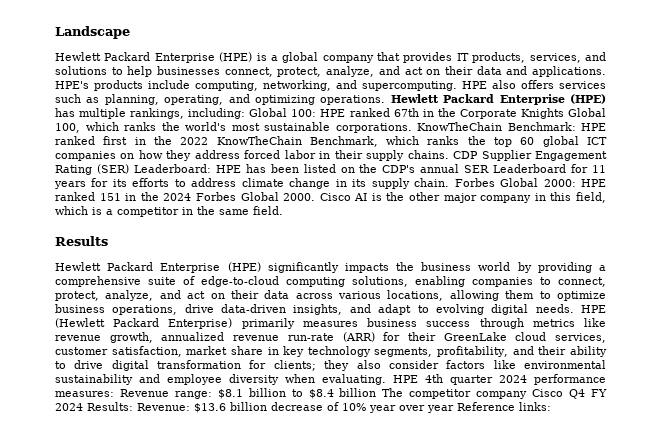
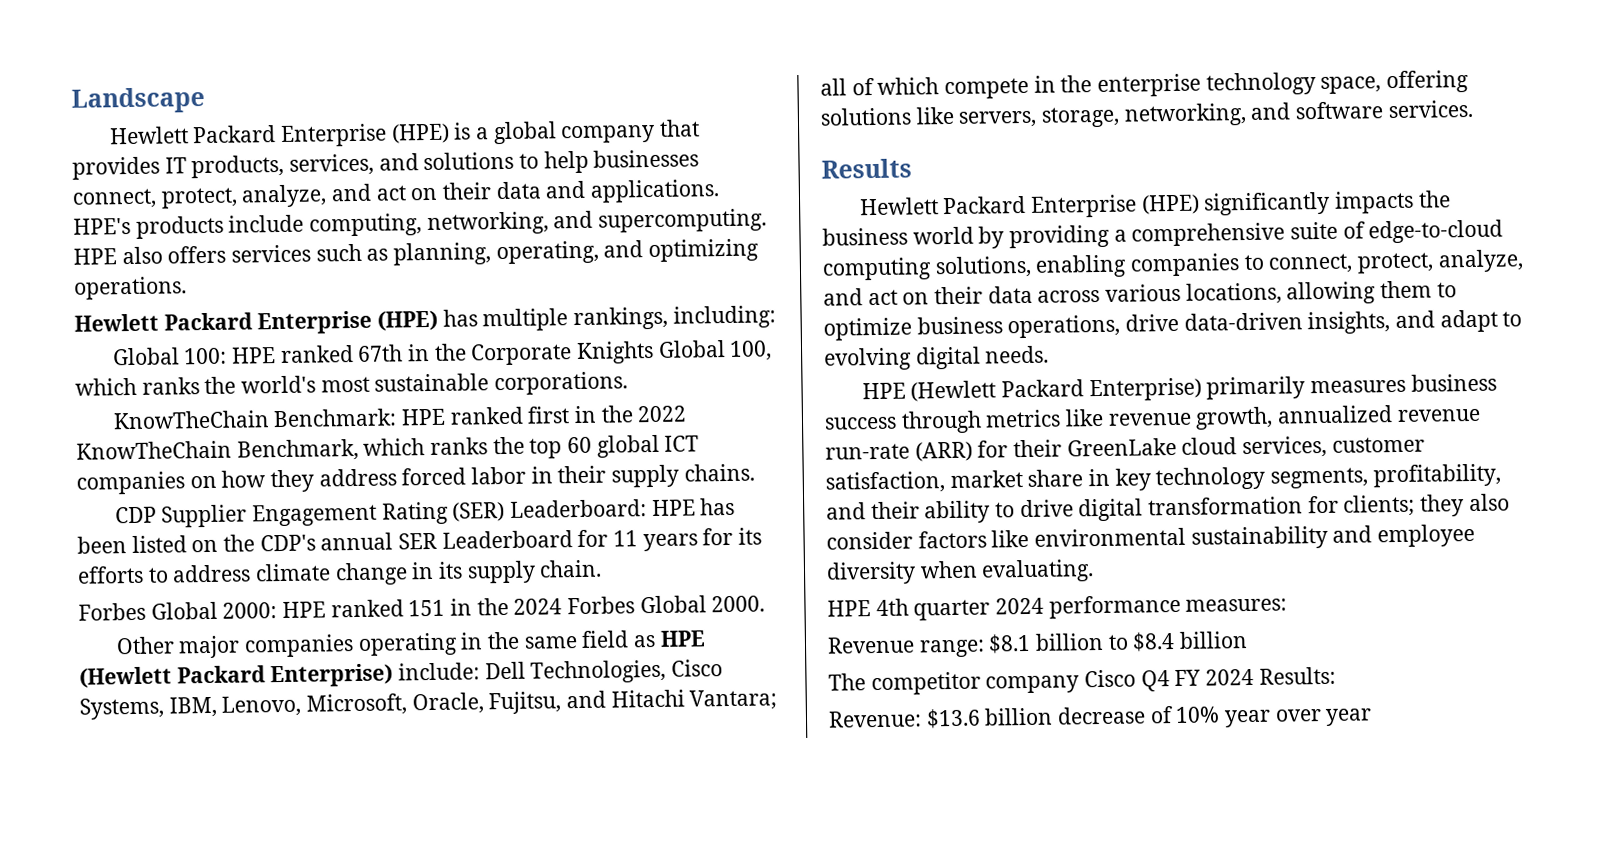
(386, 100) none -> (187, 288) //
(246, 113) none -> (776, 317) //
(412, 128) none -> (629, 383) //
(449, 154) none -> (755, 472) //
(450, 182) none -> (603, 568) //
[319,192,606,203] [55,206,283,217] Cisco AI is the other major company in this field, which is a competitor in the same field. -> [115,630,706,659] [79,659,724,688] [79,689,778,720] [820,69,1470,100] [820,99,1473,128] // Other major companies operating in the same field as HPE (Hewlett Packard Enterprise) include: Dell Technologies, Cisco Systems, IBM, Lenovo, Microsoft, Oracle, Fujitsu, and Hitachi Vantara; all of which compete in the enterprise technology space, offering solutions like servers, storage, networking, and software services.
(574, 308) none -> (1050, 354) //
(386, 379) none -> (1095, 571) //
(114, 394) none -> (1288, 605) //
(377, 392) none -> (1249, 640) //
(133, 406) none -> (1336, 675) //
[457,402,551,411] Reference links: -> (1373, 717) none

